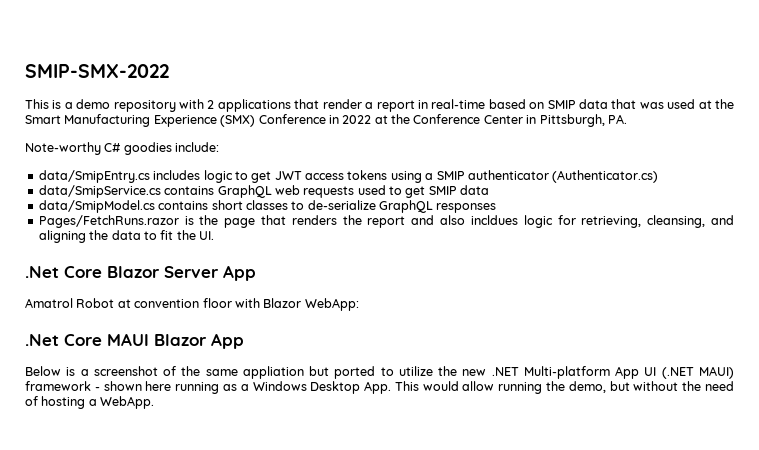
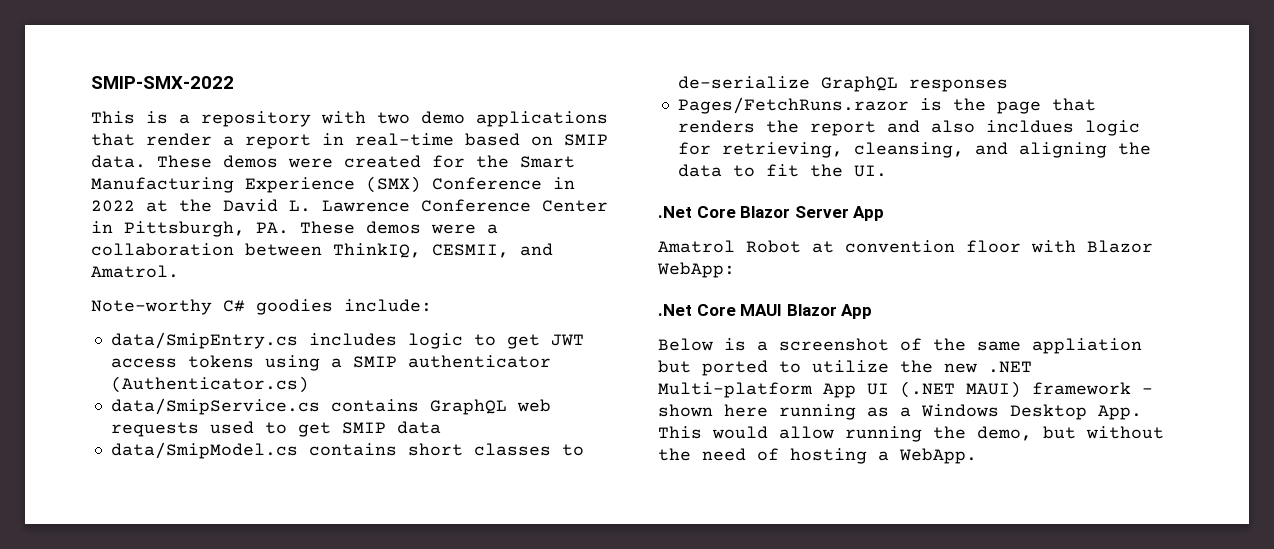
[76,99,111,109] demo -> (190, 119) none
[207,100,215,109] 2 -> [377,111,465,124] two demo
[578,99,712,109] data that was used at -> [91,155,465,168] data. These demos were created for
(410, 119) none -> [223,199,410,212] David L. Lawrence
(627, 119) none -> [300,221,498,234] [91,243,553,258] [91,265,179,278] These demos were a collaboration between ThinkIQ, CESMII, and Amatrol.

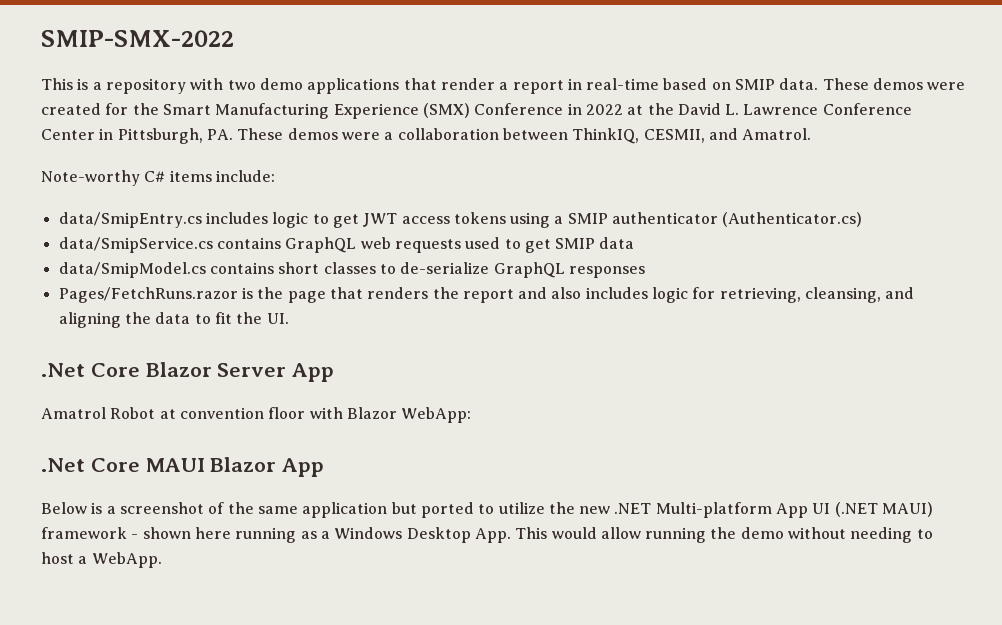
[256,299,333,315] goodies -> [169,170,212,182] items
[985,120,1074,133] incldues -> [585,287,648,299] includes
[1032,338,1142,354] appliation -> [302,502,388,518] application
[977,426,1164,441] [658,448,867,464] demo, but without the need of hosting -> [740,527,933,543] [41,552,74,564] demo without needing to host

